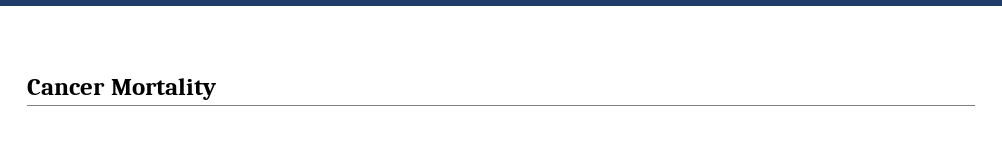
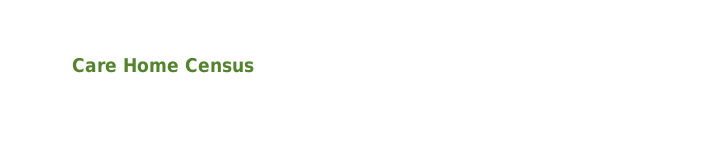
[27,78,217,100] Cancer Mortality -> [72,57,254,73] Care Home Census

